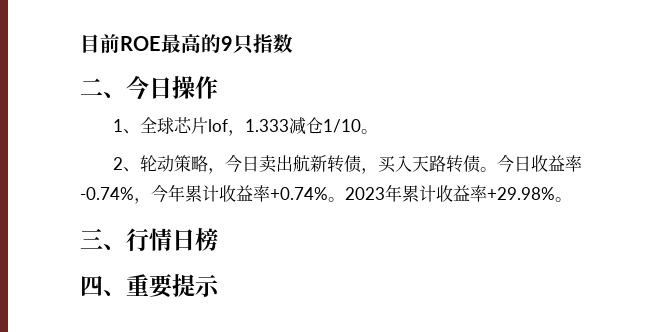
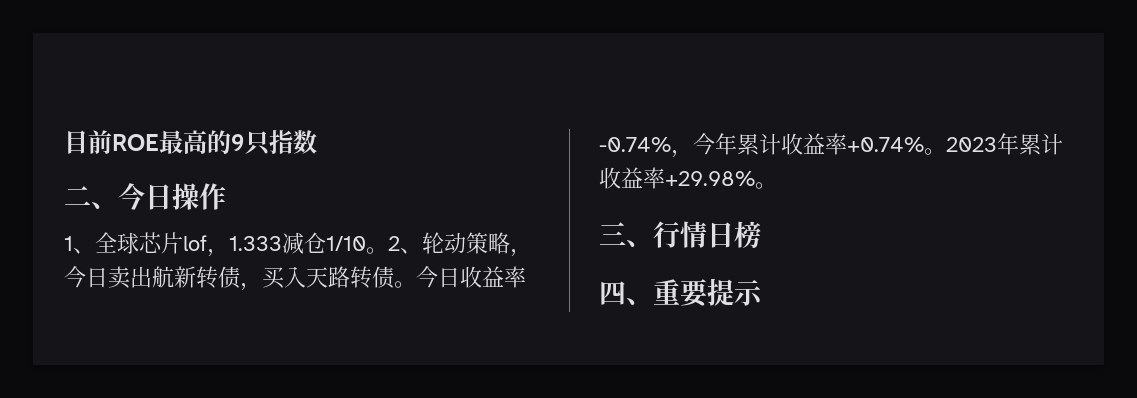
(379, 131) // -> (388, 250) none

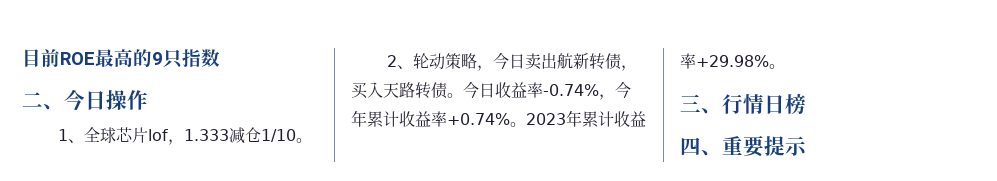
(388, 250) none -> (313, 140) //

